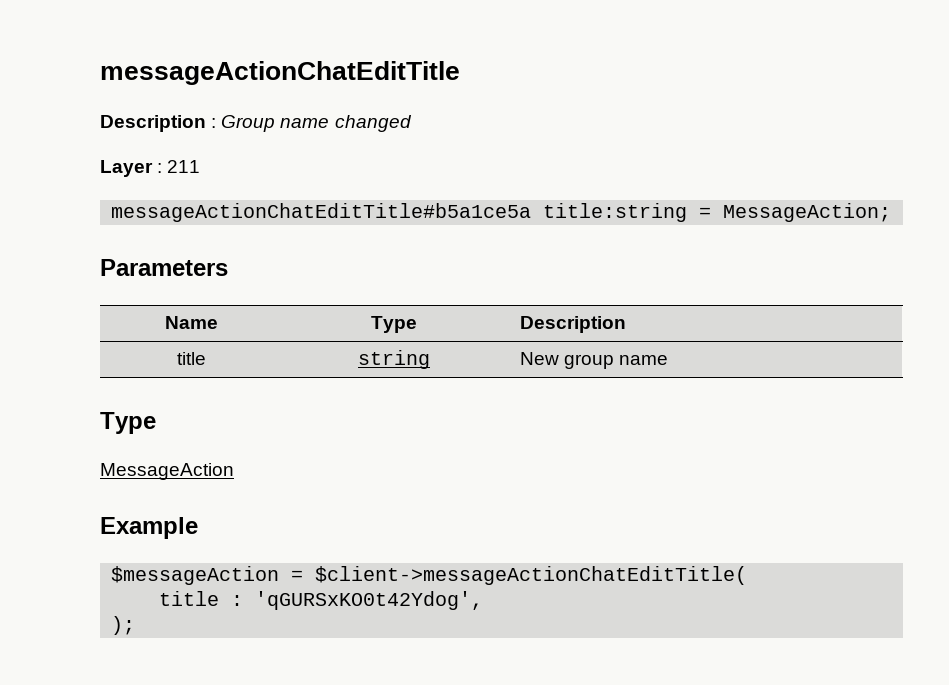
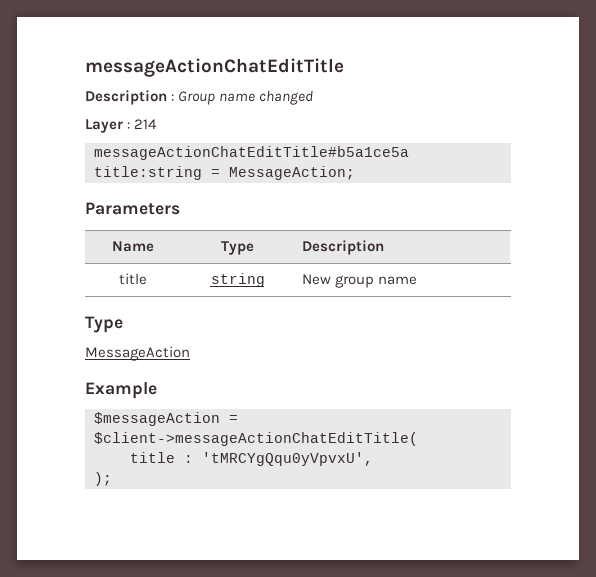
[167,160,201,173] 211 -> [134,119,158,129] 214
[255,591,484,610] 'qGURSxKO0t42Ydog', -> [202,452,373,466] 'tMRCYgQqu0yVpvxU',

